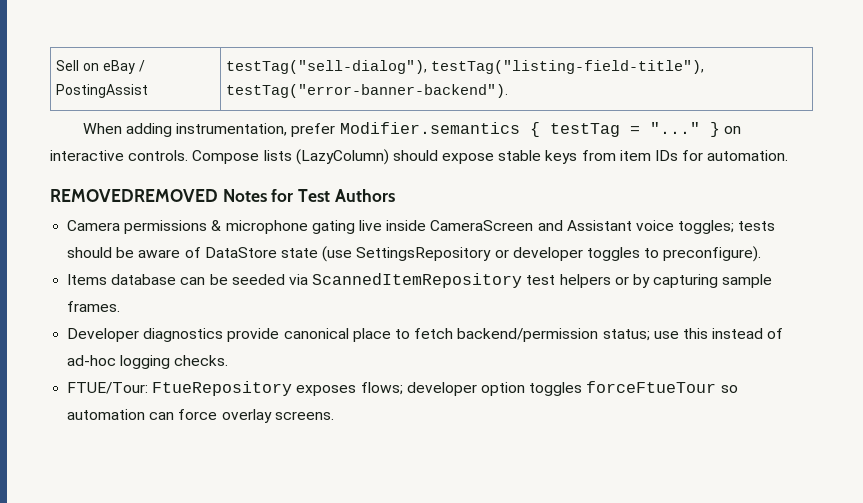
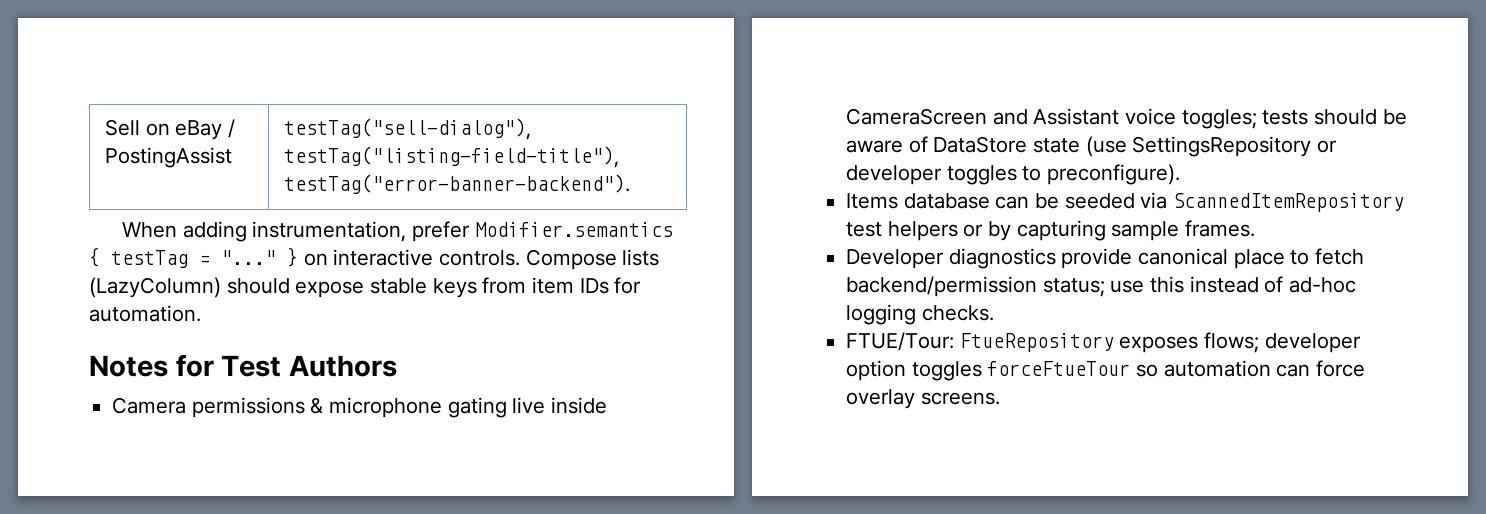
[50,189,218,202] REMOVEDREMOVED -> (201, 313) none

